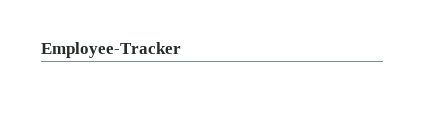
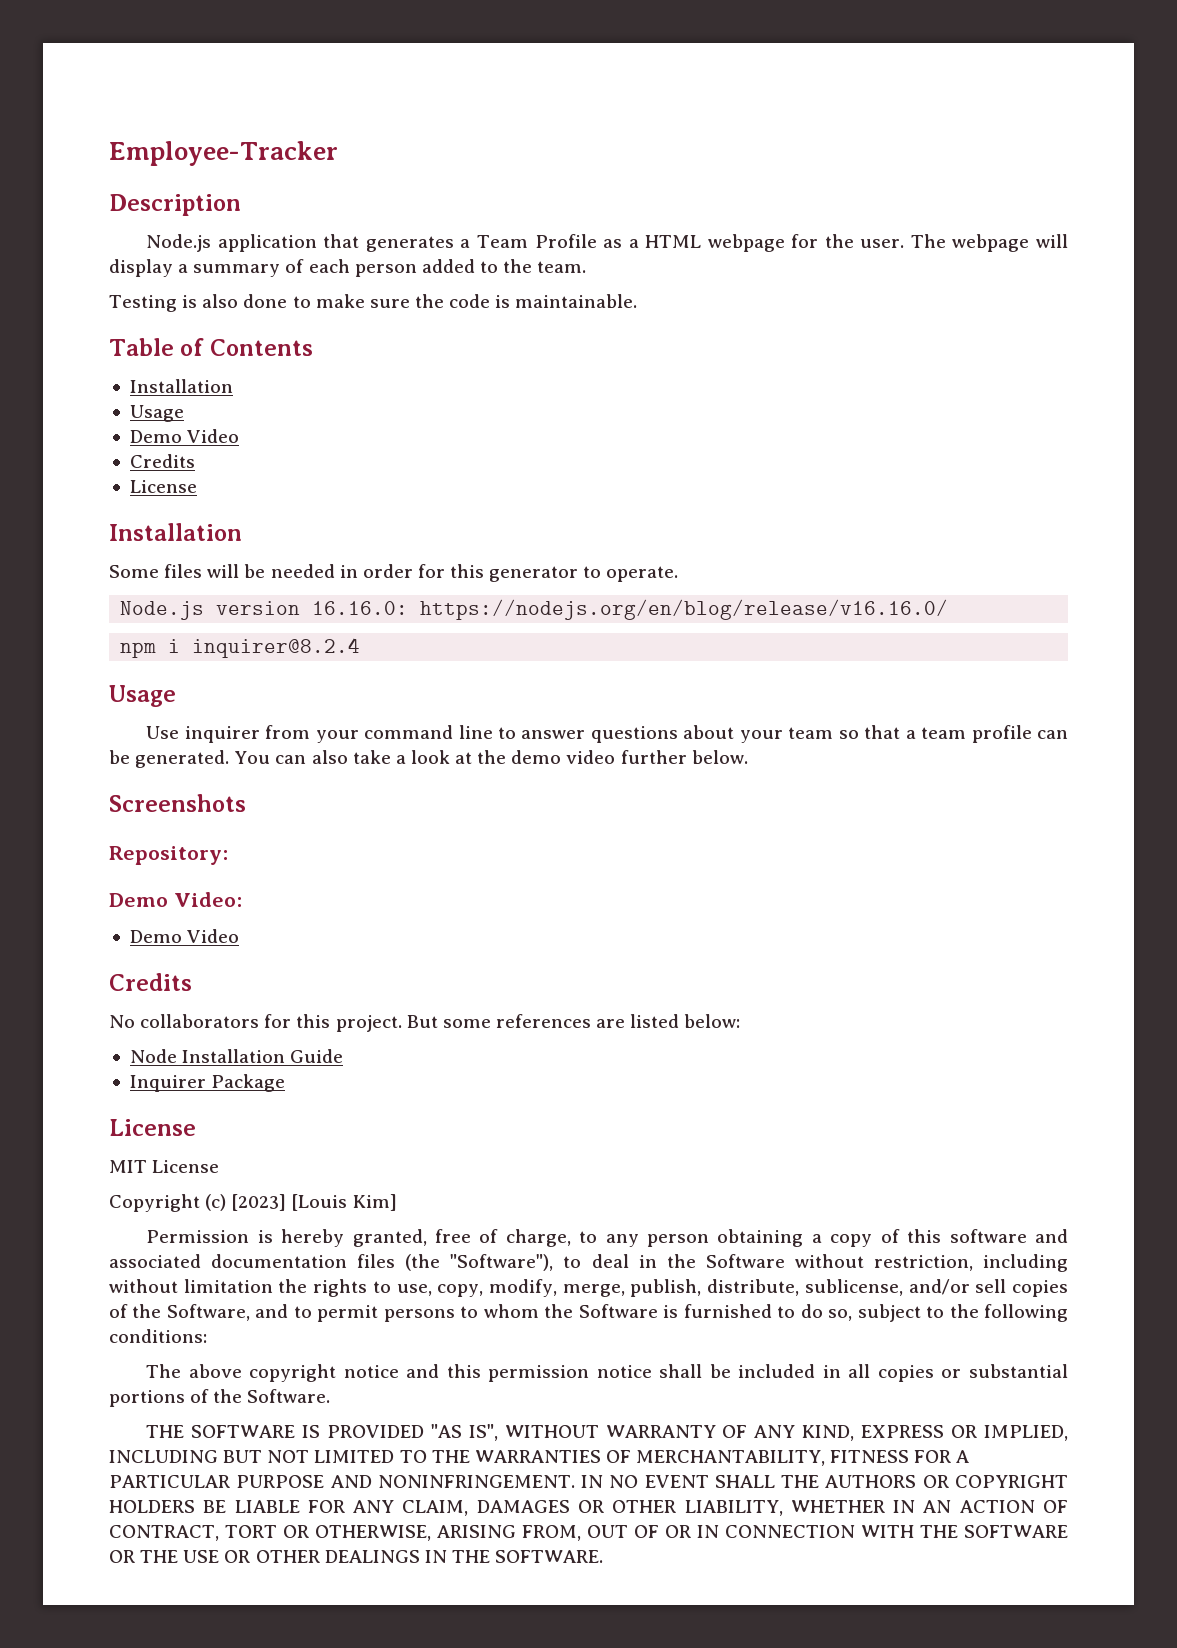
(181, 50) none -> [109,194,241,216] [146,234,1068,252] [109,259,587,277] [109,294,638,312] [109,338,313,356] [129,379,233,393] [129,405,184,422] [129,429,240,443] [129,454,195,468] [129,480,197,493] [109,523,242,541] [109,564,679,582] [120,599,949,620] [120,638,361,658] [109,685,176,707] [146,725,1068,743] [109,750,748,768] [109,794,246,812] [109,846,228,865] [109,892,242,907] [129,929,240,943] [109,973,192,991] [109,1014,741,1032] [129,1049,344,1063] [129,1074,286,1092] [109,1119,196,1136] [109,1160,220,1173] [109,1194,397,1212] [146,1229,1068,1247] [109,1254,1069,1272] [109,1279,1068,1297] [109,1304,1069,1322] [109,1329,207,1343] [146,1364,1069,1382] [109,1389,331,1407] [146,1424,1068,1441] [109,1450,970,1466] [109,1475,1069,1488] [109,1500,1069,1516] [109,1525,1069,1541] [109,1550,604,1563] // Description // Node.js application that generates a Team Profile as a HTML webpage for the user. The webpage will display a summary of each person added to the team. // Testing is also done to make sure the code is maintainable. // Table of Contents // Installation // Usage // Demo Video // Credits // License // Installation // Some files will be needed in order for this generator to operate. // Node.js version 16.16.0: https://nodejs.org/en/blog/release/v16.16.0/ // npm i inquirer@8.2.4 // Usage // Use inquirer from your command line to answer questions about your team so that a team profile can be generated. You can also take a look at the demo video further below. // Screenshots // Repository: // Demo Video: // Demo Video // Credits // No collaborators for this project. But some references are listed below: // Node Installation Guide // Inquirer Package // License // MIT License // Copyright (c) [2023] [Louis Kim] // Permission is hereby granted, free of charge, to any person obtaining a copy of this software and associated documentation files (the "Software"), to deal in the Software without restriction, including without limitation the rights to use, copy, modify, merge, publish, distribute, sublicense, and/or sell copies of the Software, and to permit persons to whom the Software is furnished to do so, subject to the following conditions: // The above copyright notice and this permission notice shall be included in all copies or substantial portions of the Software. // THE SOFTWARE IS PROVIDED "AS IS", WITHOUT WARRANTY OF ANY KIND, EXPRESS OR IMPLIED, INCLUDING BUT NOT LIMITED TO THE WARRANTIES OF MERCHANTABILITY, FITNESS FOR A PARTICULAR PURPOSE AND NONINFRINGEMENT. IN NO EVENT SHALL THE AUTHORS OR COPYRIGHT HOLDERS BE LIABLE FOR ANY CLAIM, DAMAGES OR OTHER LIABILITY, WHETHER IN AN ACTION OF CONTRACT, TORT OR OTHERWISE, ARISING FROM, OUT OF OR IN CONNECTION WITH THE SOFTWARE OR THE USE OR OTHER DEALINGS IN THE SOFTWARE.

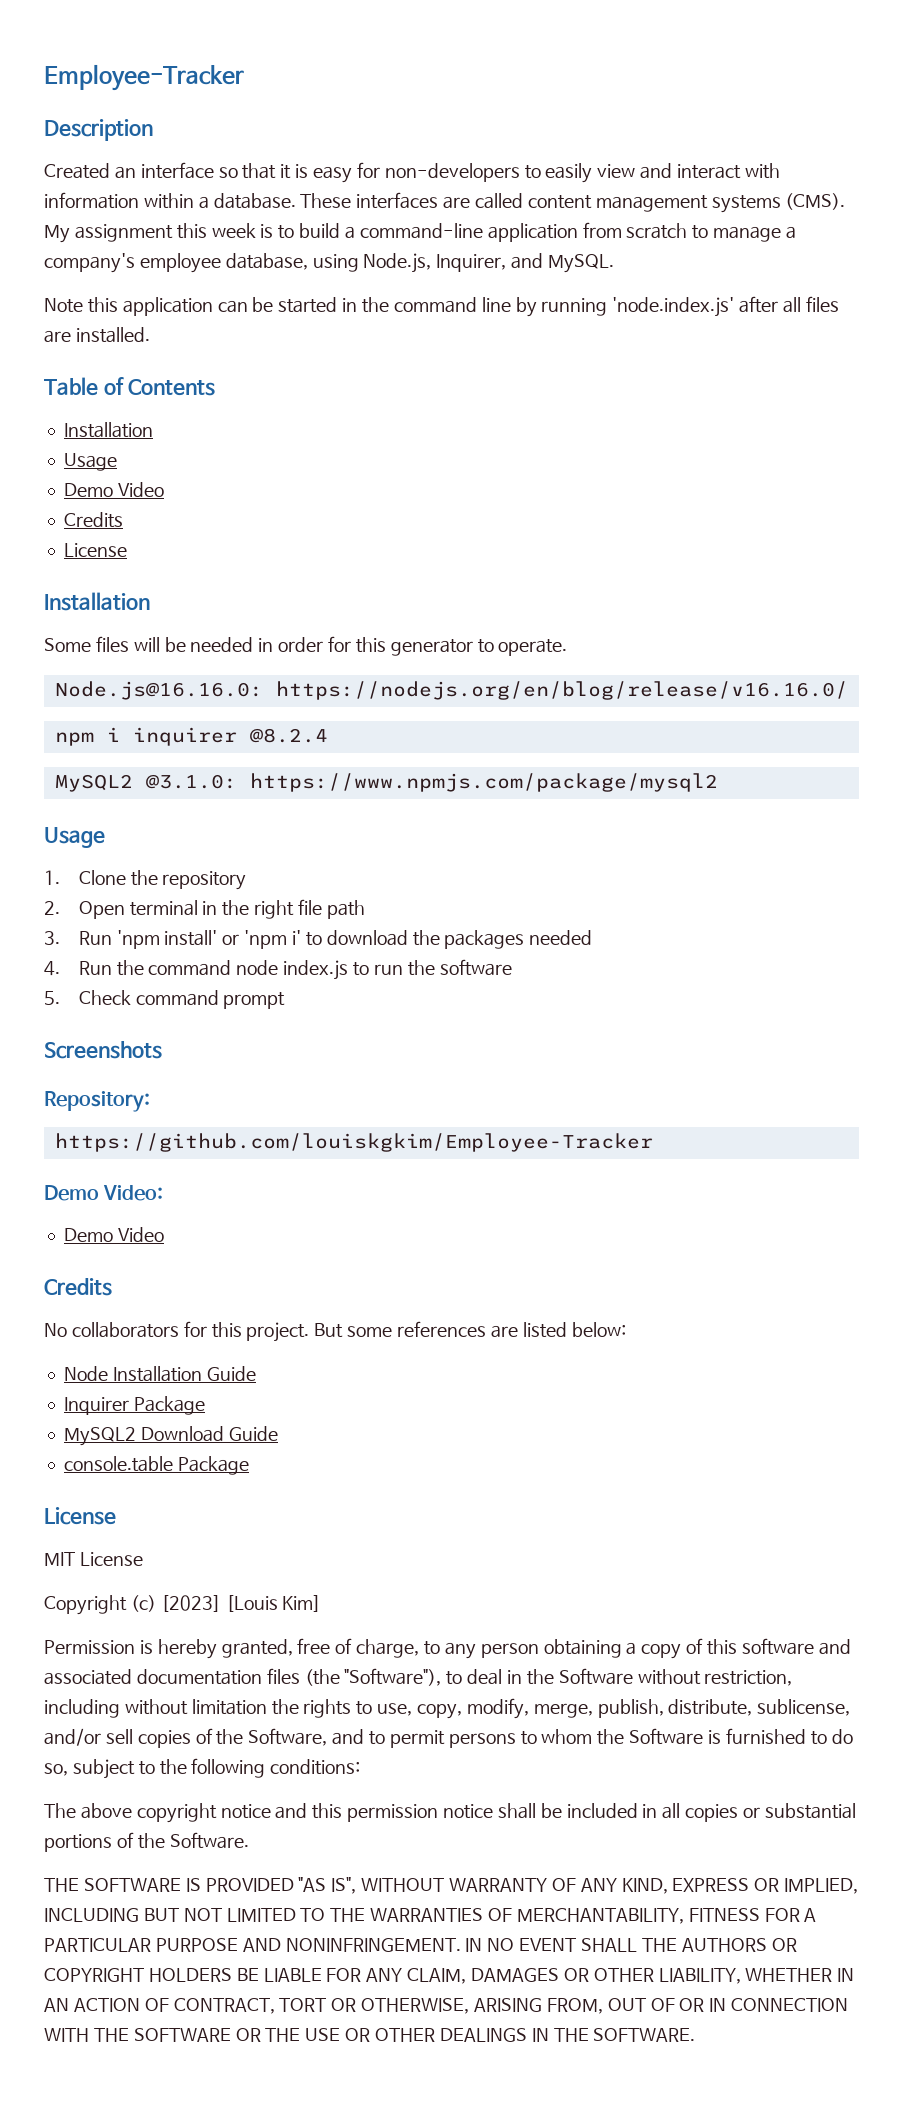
[146,234,1068,252] [109,259,587,277] [109,294,638,312] Node.js application that generates a Team Profile as a HTML webpage for the user. The webpage will display a summary of each person added to the team. // Testing is also done to make sure the code is maintainable. -> [44,162,780,183] [44,192,846,213] [44,222,796,243] [44,253,614,273] [44,296,839,317] [44,327,150,343] Created an interface so that it is easy for non-developers to easily view and interact with information within a database. These interfaces are called content management systems (CMS). My assignment this week is to build a command-line application from scratch to manage a company's employee database, using Node.js, Inquirer, and MySQL. // Note this application can be started in the command line by running 'node.index.js' after all files are installed.
[120,601,409,620] Node.js version 16.16.0: -> [54,681,263,700] Node.js@16.16.0:
[192,638,361,658] [109,685,176,707] [146,725,1068,743] [109,750,748,768] inquirer@8.2.4 // Usage // Use inquirer from your command line to answer questions about your team so that a team profile can be generated. You can also take a look at the demo video further below. -> [132,727,328,746] [54,773,718,792] [44,827,105,848] [44,870,247,890] [44,899,365,919] [44,930,593,949] [44,959,512,980] [44,990,286,1009] inquirer @8.2.4 // MySQL2 @3.1.0: https://www.npmjs.com/package/mysql2 // Usage // 1. Clone the repository // 2. Open terminal in the right file path // 3. Run 'npm install' or 'npm i' to download the packages needed // 4. Run the command node index.js to run the software // 5. Check command prompt
(228, 855) none -> [54,1133,653,1152] // https://github.com/louiskgkim/Employee-Tracker
(286, 1083) none -> [63,1426,278,1446] [63,1456,249,1475] // MySQL2 Download Guide // console.table Package

